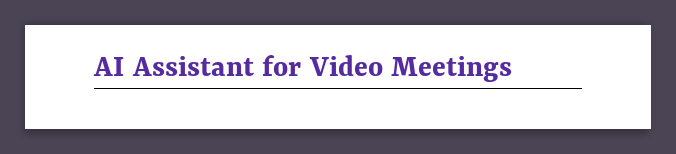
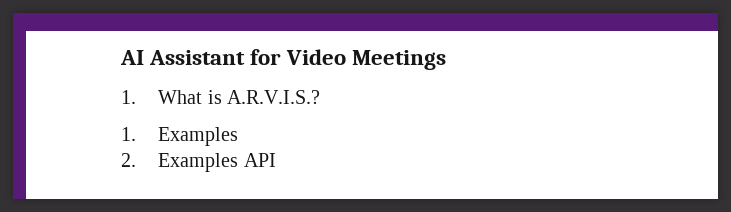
(513, 69) none -> [121,90,321,104] [121,127,239,146] [121,153,276,172] // 1. What is A.R.V.I.S.? // 1. Examples // 2. Examples API

